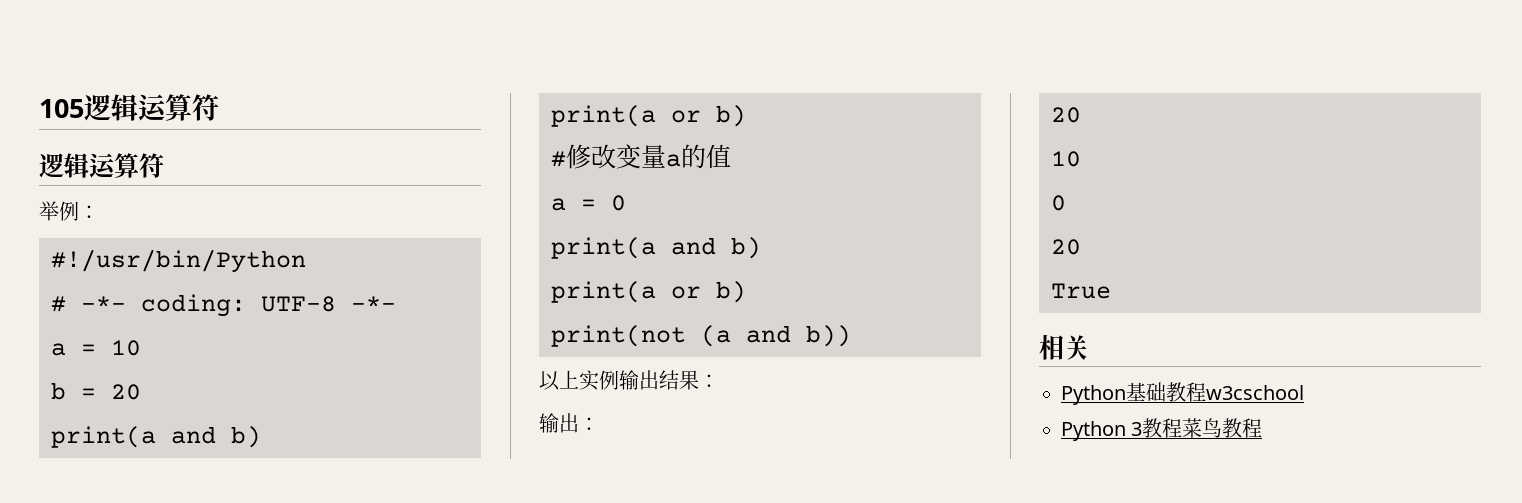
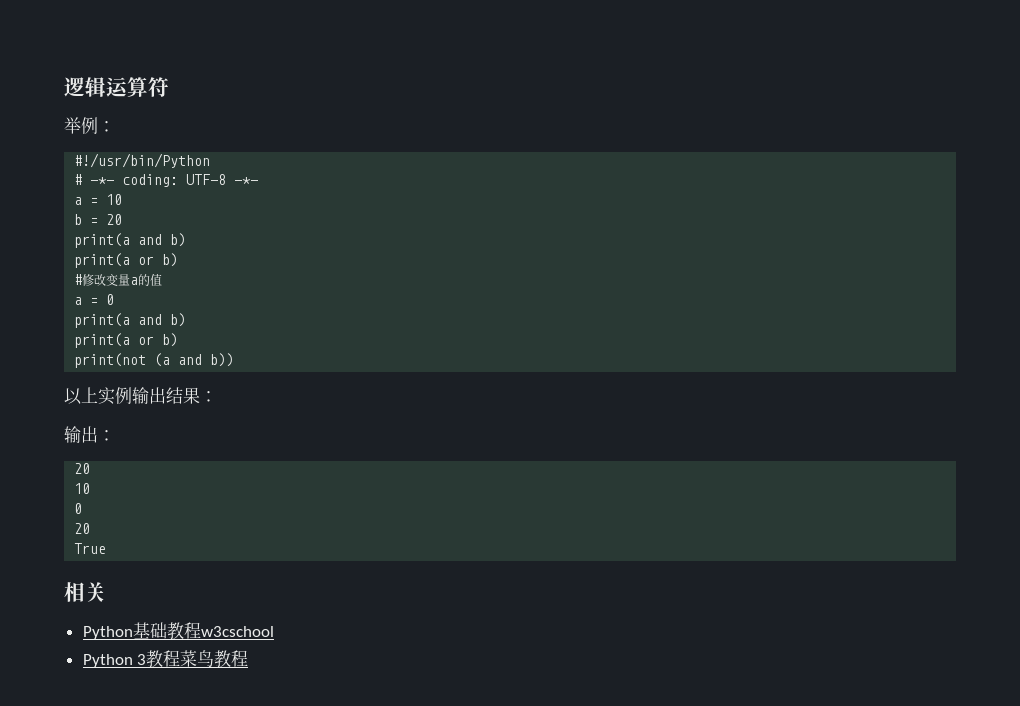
[39,94,219,121] 105逻辑运算符 // -> (64, 87) none

